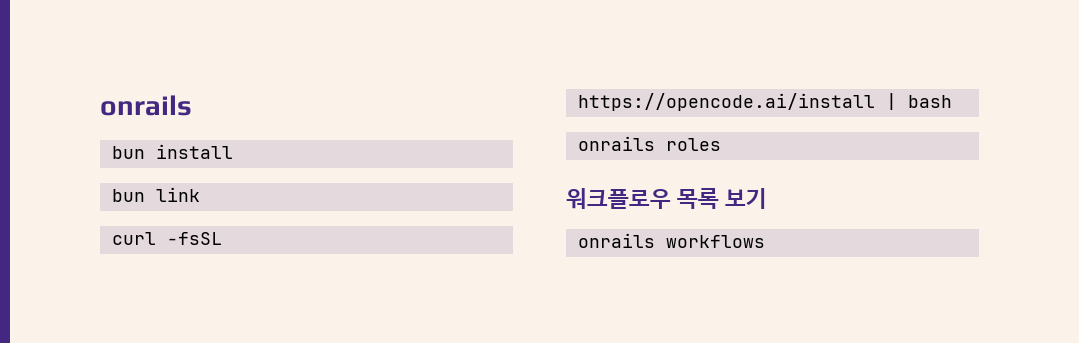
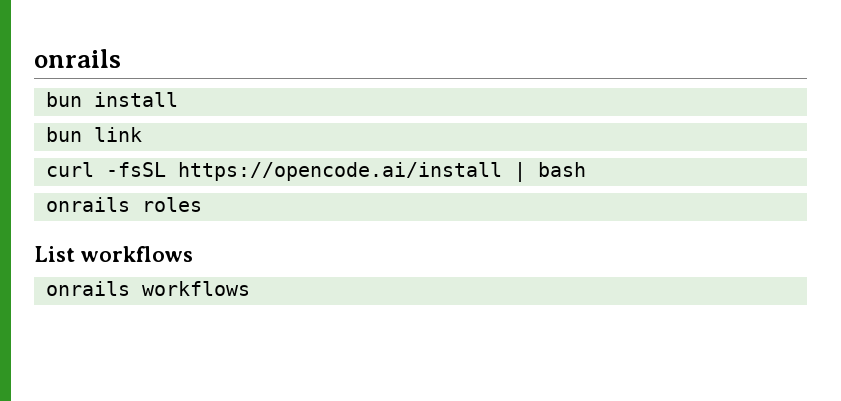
[566,188,768,209] 워크플로우 목록 보기 -> [34,246,193,262] List workflows

